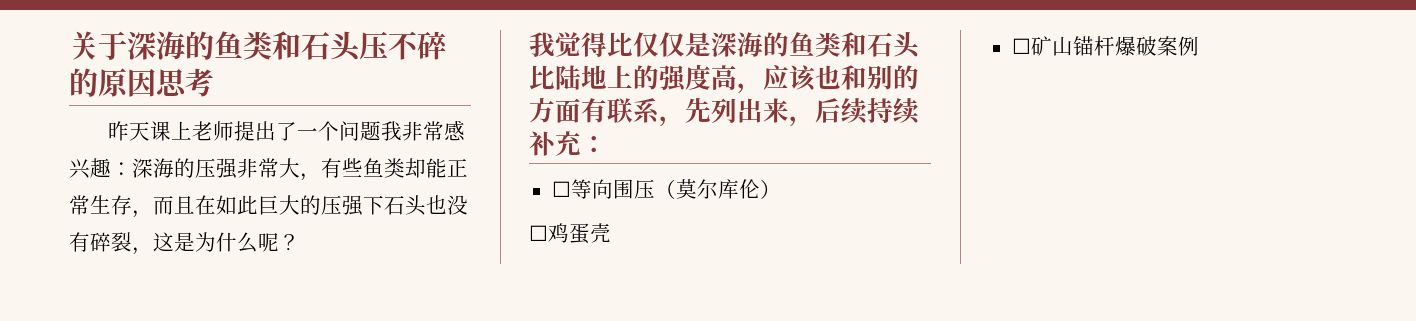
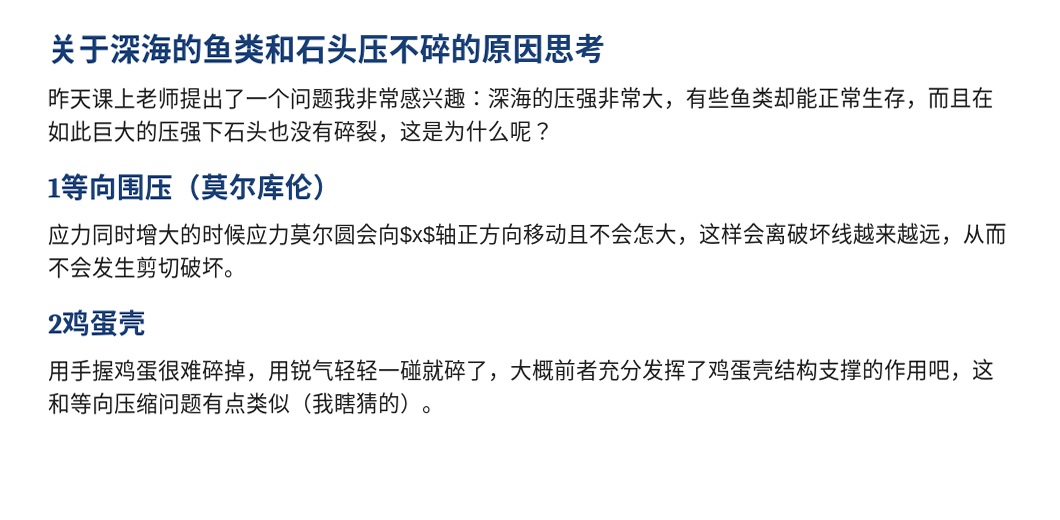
[529,31,921,58] [529,64,919,94] [529,97,920,127] [529,131,607,156] [551,181,571,197] 我觉得比仅仅是深海的鱼类和石头比陆地上的强度高，应该也和别的方面有联系，先列出来，后续持续补充： // ☐ -> [47,177,61,198] 1
[529,223,611,244] [1011,36,1199,56] ☐鸡蛋壳 // ☐矿山锚杆爆破案例 -> [47,222,1007,246] [47,256,247,279] [48,309,147,338] [48,358,995,383] [48,392,445,415] 应力同时增大的时候应力莫尔圆会向$x$轴正方向移动且不会怎大，这样会离破坏线越来越远，从而不会发生剪切破坏。 // 2鸡蛋壳 // 用手握鸡蛋很难碎掉，用锐气轻轻一碰就碎了，大概前者充分发挥了鸡蛋壳结构支撑的作用吧，这和等向压缩问题有点类似（我瞎猜的）。

